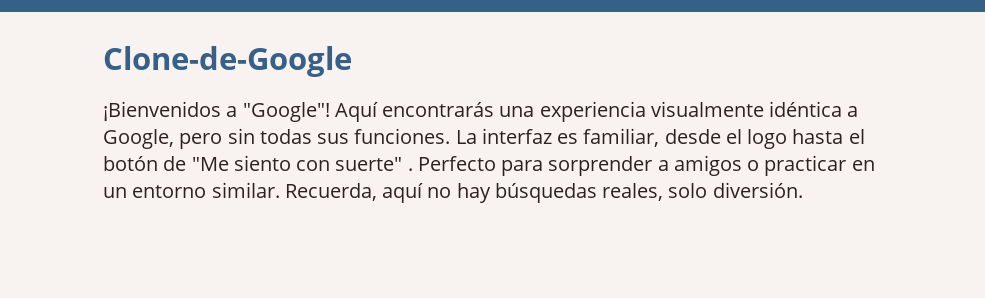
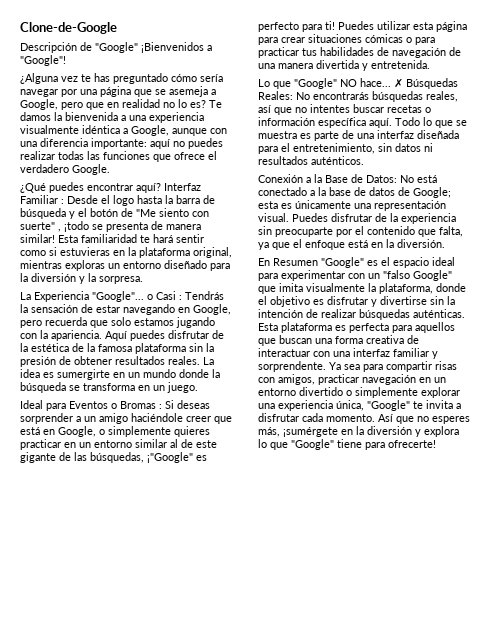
(352, 61) none -> [20,42,138,53] Descripción de "Google"
[334,102,495,122] Aquí encontrarás -> [20,73,223,84] [20,86,216,97] [20,99,222,110] [20,112,126,121] // ¿Alguna vez te has preguntado cómo sería navegar por una página que se asemeja a Google, pero que en realidad no lo es? Te damos la bienvenida a
[179,128,844,149] pero sin todas sus funciones. La interfaz es familiar, desde el logo hasta -> [172,128,227,136] [20,138,223,149] [20,151,217,162] [20,164,110,175] [20,182,201,193] [20,195,215,206] [20,208,75,219] aunque con una diferencia importante: aquí no puedes realizar todas las funciones que ofrece el verdadero Google. // ¿Qué puedes encontrar aquí? Interfaz Familiar : Desde el logo hasta la barra de búsqueda y
[407,155,875,176] [103,182,803,203] . Perfecto para sorprender a amigos o practicar en un entorno similar. Recuerda, aquí no hay búsquedas reales, solo diversión. -> [58,221,201,232] [20,234,204,243] [20,247,232,258] [20,260,230,271] [20,273,143,284] [20,291,224,302] [20,304,231,315] [20,317,215,328] [20,330,224,341] [20,343,214,354] [20,356,214,367] [20,369,220,380] [20,382,198,393] [20,400,210,411] [20,413,232,424] [20,426,210,437] [20,439,217,450] [20,452,207,463] [258,21,467,32] [258,34,435,45] [258,47,461,58] [258,60,430,71] [258,78,458,89] [258,91,458,102] [258,104,431,115] [258,117,467,128] [258,130,459,141] [258,143,433,154] [258,156,364,165] [258,174,437,183] [258,187,451,198] [258,200,446,211] [258,213,456,224] [258,226,463,237] [258,239,445,250] [258,257,455,268] [258,270,452,281] [258,283,466,294] [258,296,455,307] [258,309,465,320] [258,322,455,333] [258,335,419,346] [258,348,438,359] [258,361,457,372] [258,374,446,385] [258,387,460,398] [258,400,461,411] [258,413,470,424] [258,426,459,437] [258,439,436,450] , ¡todo se presenta de manera similar! Esta familiaridad te hará sentir como si estuvieras en la plataforma original, mientras exploras un entorno diseñado para la diversión y la sorpresa. // La Experiencia "Google"... o Casi : Tendrás la sensación de estar navegando en Google, pero recuerda que solo estamos jugando con la apariencia. Aquí puedes disfrutar de la estética de la famosa plataforma sin la presión de obtener resultados reales. La idea es sumergirte en un mundo donde la búsqueda se transforma en un juego. // Ideal para Eventos o Bromas : Si deseas sorprender a un amigo haciéndole creer que está en Google, o simplemente quieres practicar en un entorno similar al de este gigante de las búsquedas, ¡"Google" es perfecto para ti! Puedes utilizar esta página para crear situaciones cómicas o para practicar tus habilidades de navegación de una manera divertida y entretenida. // Lo que "Google" NO hace... ✗ Búsquedas Reales: No encontrarás búsquedas reales, así que no intentes buscar recetas o información específica aquí. Todo lo que se muestra es parte de una interfaz diseñada para el entretenimiento, sin datos ni resultados auténticos. // Conexión a la Base de Datos: No está conectado a la base de datos de Google; esta es únicamente una representación visual. Puedes disfrutar de la experiencia sin preocuparte por el contenido que falta, ya que el enfoque está en la diversión. // En Resumen "Google" es el espacio ideal para experimentar con un "falso Google" que imita visualmente la plataforma, donde el objetivo es disfrutar y divertirse sin la intención de realizar búsquedas auténticas. Esta plataforma es perfecta para aquellos que buscan una forma creativa de interactuar con una interfaz familiar y sorprendente. Ya sea para compartir risas con amigos, practicar navegación en un entorno divertido o simplemente explorar una experiencia única, "Google" te invita a disfrutar cada momento. Así que no esperes más, ¡sumérgete en la diversión y explora lo que "Google" tiene para ofrecerte!

